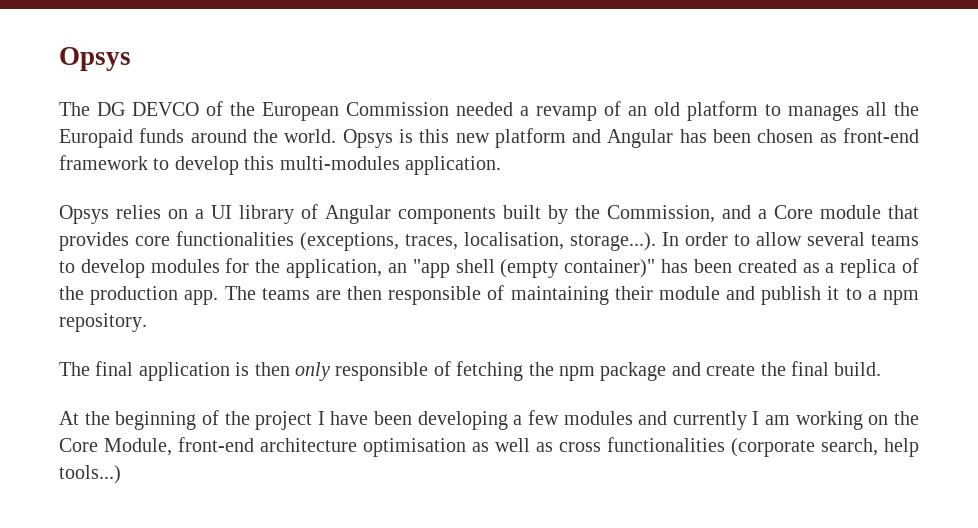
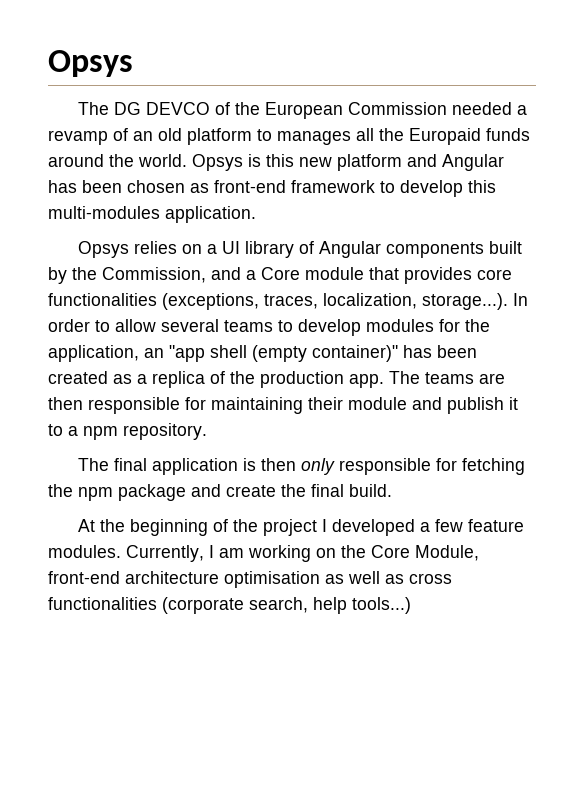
[464,232,564,250] localisation, -> [323,293,417,309] localization,
[487,285,505,300] of -> [185,397,206,410] for
[433,361,451,376] of -> [435,458,457,471] for
[330,410,747,430] have been developing a few modules and currently -> [331,519,524,536] [48,545,204,562] developed a few feature modules. Currently,

